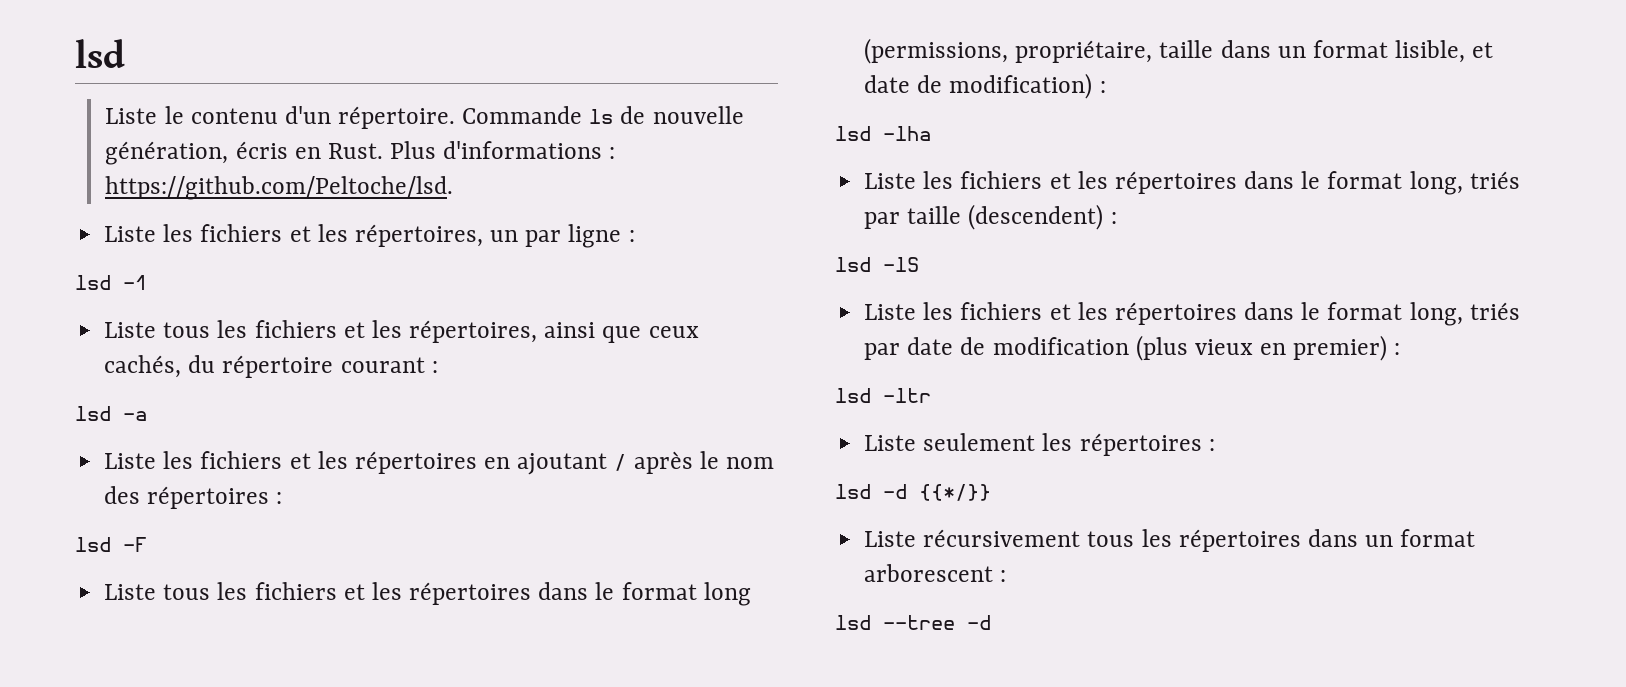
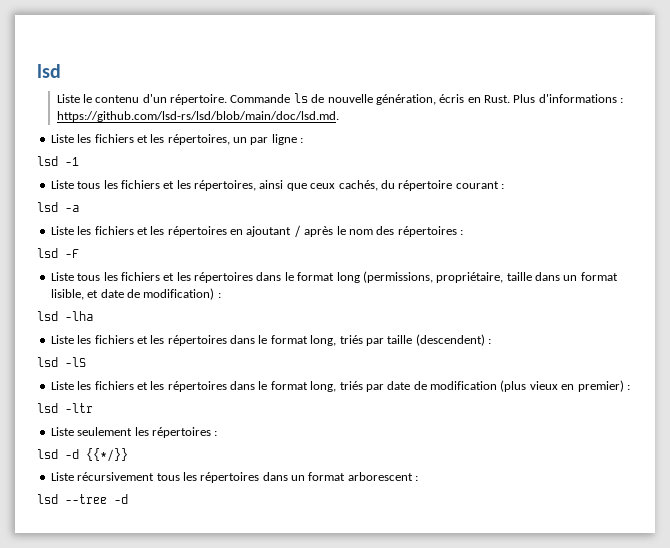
[105,176,454,200] https://github.com/Peltoche/lsd. -> [56,111,339,122] https://github.com/lsd-rs/lsd/blob/main/doc/lsd.md.

